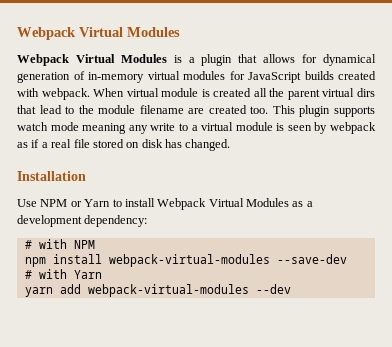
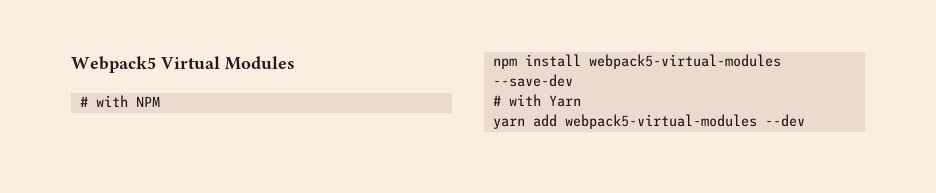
[17,27,180,40] [17,54,376,66] [17,71,376,83] [17,88,375,100] [17,105,375,117] [17,122,376,134] [17,139,231,151] [17,171,86,181] [17,198,313,210] [17,215,148,227] Webpack Virtual Modules // Webpack Virtual Modules is a plugin that allows for dynamical generation of in-memory virtual modules for JavaScript builds created with webpack. When virtual module is created all the parent virtual dirs that lead to the module filename are created too. This plugin supports watch mode meaning any write to a virtual module is seen by webpack as if a real file stored on disk has changed. // Installation // Use NPM or Yarn to install Webpack Virtual Modules as a development dependency: -> [71,56,295,73] Webpack5 Virtual Modules
[108,254,270,267] webpack-virtual-modules -> [589,54,782,69] webpack5-virtual-modules
[87,284,249,297] webpack-virtual-modules -> [565,114,758,129] webpack5-virtual-modules

